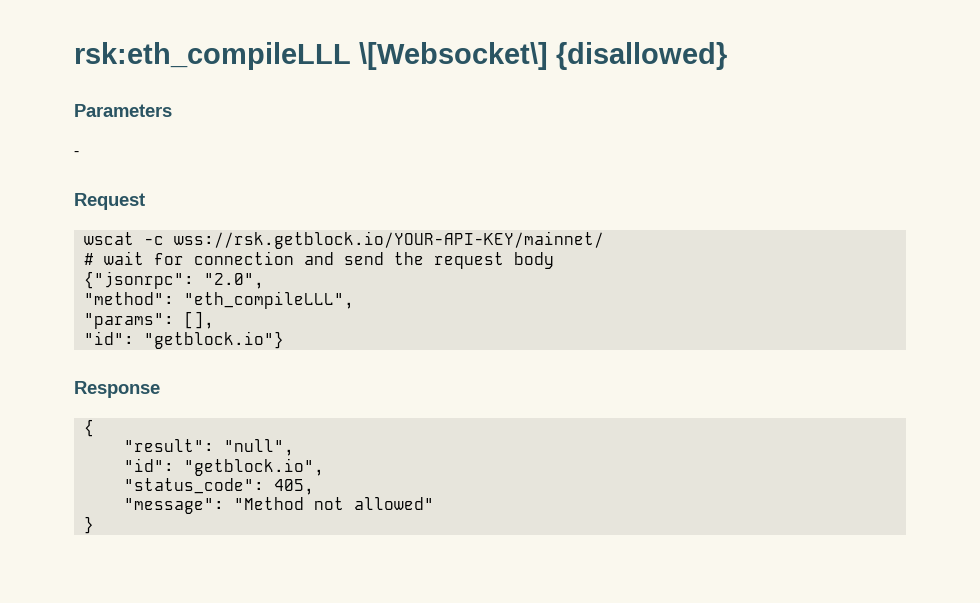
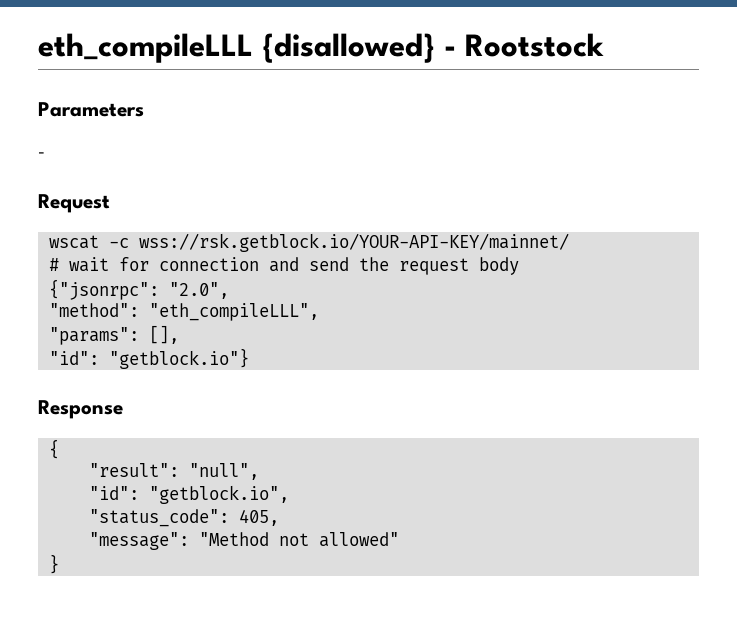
[74,42,548,70] rsk:eth_compileLLL \[Websocket\] -> [38,33,253,63] eth_compileLLL
(727, 56) none -> [444,33,604,57] - Rootstock

